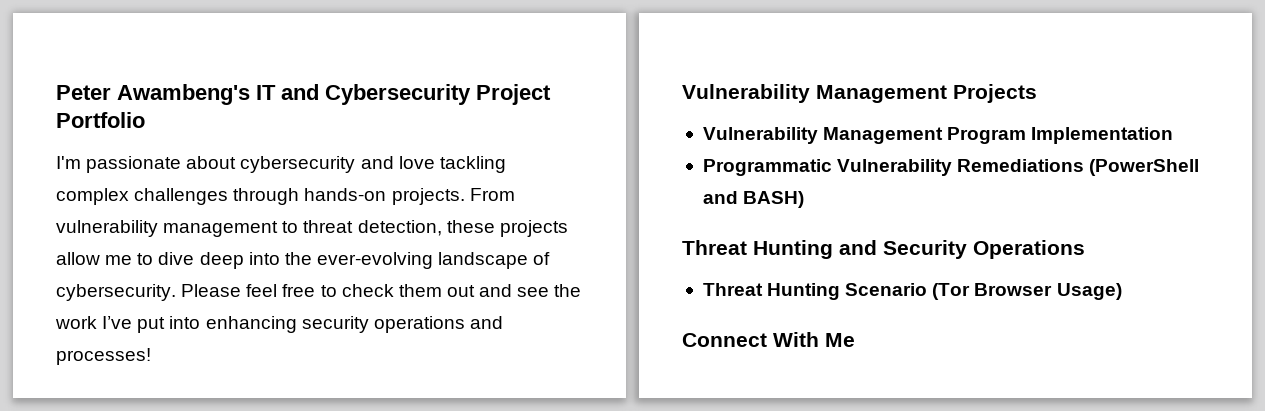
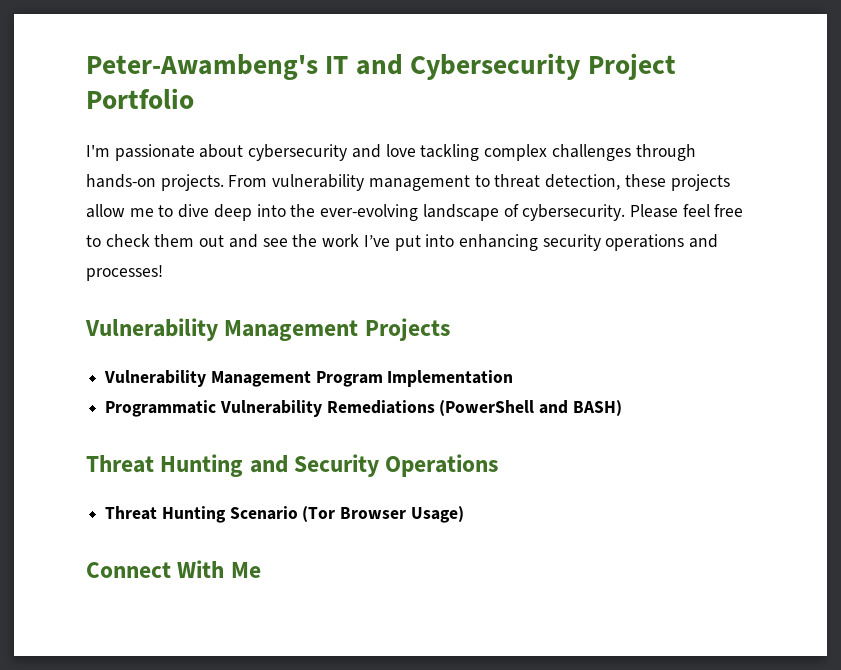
[56,84,250,105] Peter Awambeng's -> [86,54,318,80] Peter-Awambeng's

